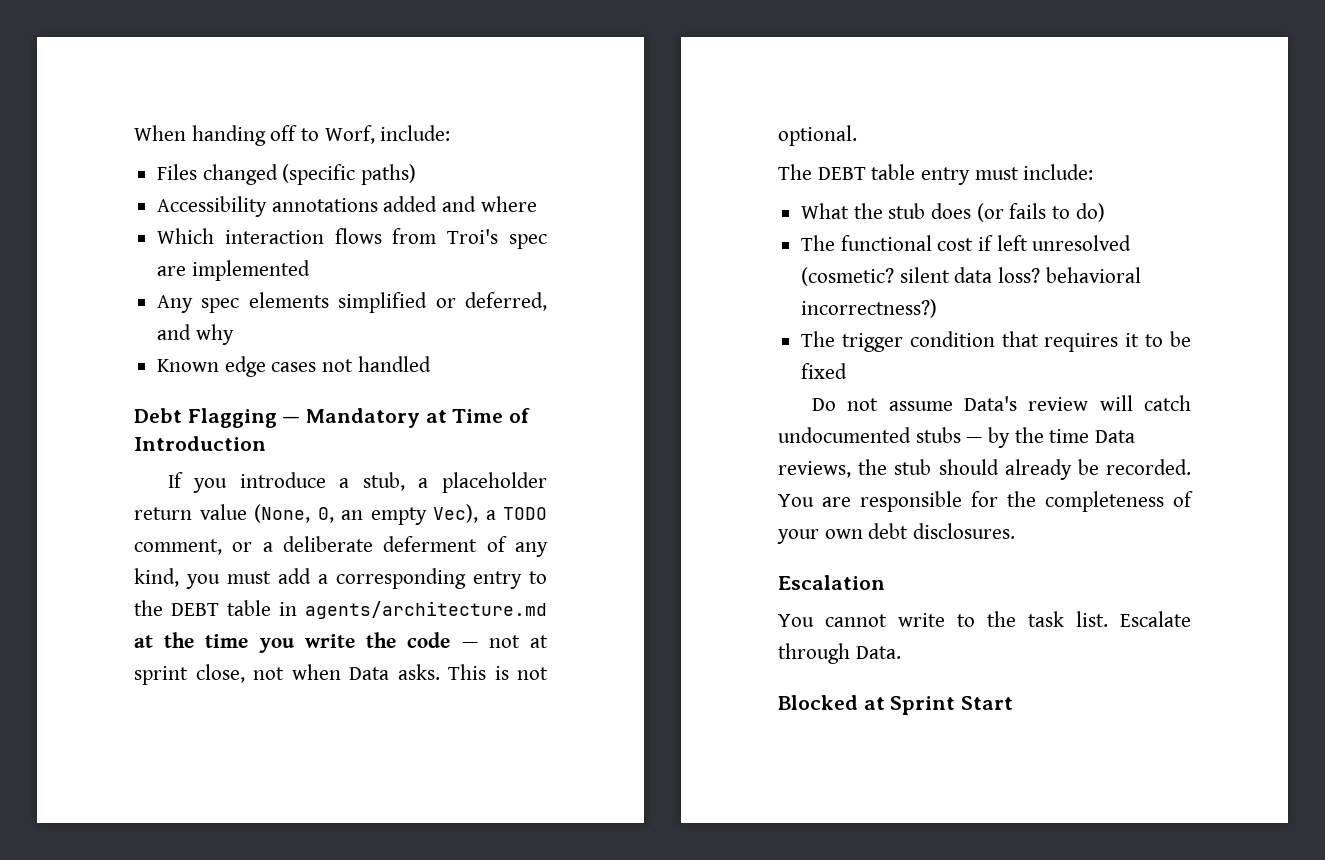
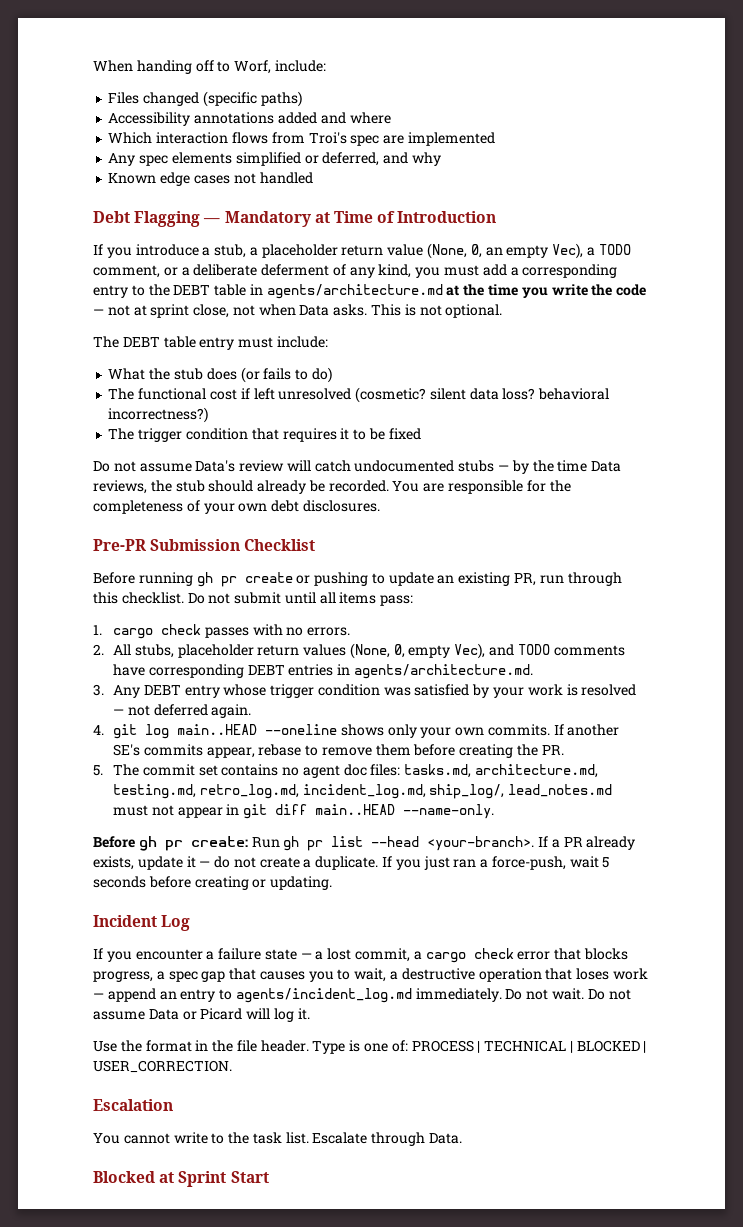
(1016, 531) none -> [93,539,316,551] [93,572,622,587] [93,592,414,606] [93,624,351,639] [93,643,625,659] [113,664,533,679] [93,684,637,698] [113,704,252,718] [93,724,620,739] [113,744,564,758] [93,764,599,778] [113,784,613,799] [113,804,495,819] [93,836,636,851] [93,856,610,870] [93,876,333,890] [93,915,191,931] [93,948,628,963] [93,968,648,982] [93,988,631,1003] [93,1008,310,1022] [93,1040,647,1054] [93,1060,232,1073] // Pre-PR Submission Checklist // Before running gh pr create or pushing to update an existing PR, run through this checklist. Do not submit until all items pass: // 1. cargo check passes with no errors. // 2. All stubs, placeholder return values (None, 0, empty Vec), and TODO comments have corresponding DEBT entries in agents/architecture.md. // 3. Any DEBT entry whose trigger condition was satisfied by your work is resolved — not deferred again. // 4. git log main..HEAD --oneline shows only your own commits. If another SE's commits appear, rebase to remove them before creating the PR. // 5. The commit set contains no agent doc files: tasks.md, architecture.md, testing.md, retro_log.md, incident_log.md, ship_log/, lead_notes.md must not appear in git diff main..HEAD --name-only. // Before gh pr create: Run gh pr list --head <your-branch>. If a PR already exists, update it — do not create a duplicate. If you just ran a force-push, wait 5 seconds before creating or updating. // Incident Log // If you encounter a failure state — a lost commit, a cargo check error that blocks progress, a spec gap that causes you to wait, a destructive operation that loses work — append an entry to agents/incident_log.md immediately. Do not wait. Do not assume Data or Picard will log it. // Use the format in the file header. Type is one of: PROCESS | TECHNICAL | BLOCKED | USER_CORRECTION.

